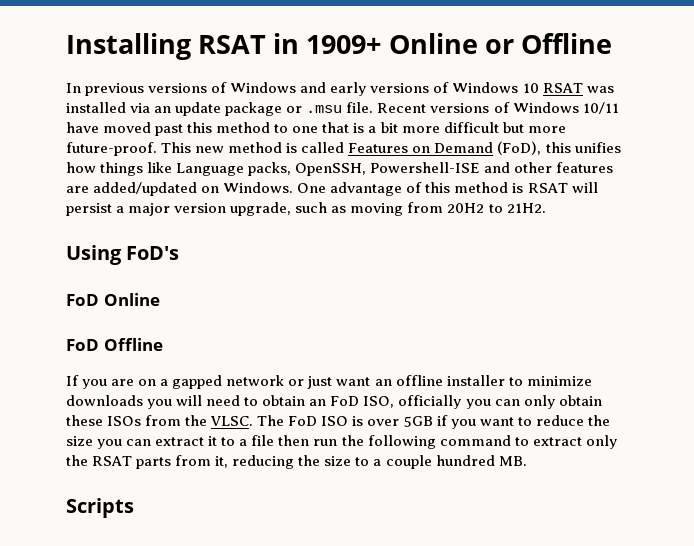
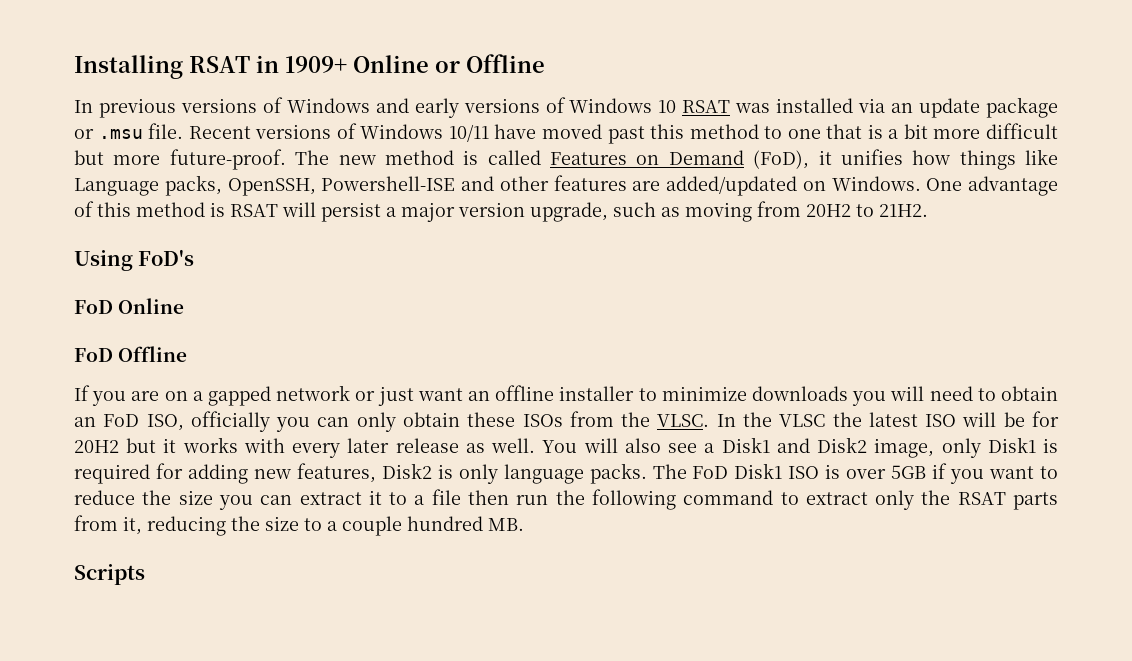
[161,142,192,153] This -> [295,150,330,165] The
[545,142,571,153] this -> [818,150,832,165] it
(254, 421) none -> [716,411,1060,427] [74,437,1058,458] [74,463,647,484] In the VLSC the latest ISO will be for 20H2 but it works with every later release as well. You will also see a Disk1 and Disk2 image, only Disk1 is required for adding new features, Disk2 is only language packs.
(318, 421) none -> [734,463,783,479] Disk1

